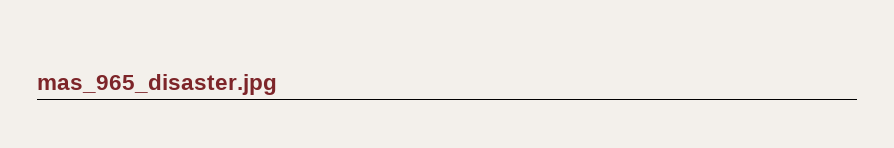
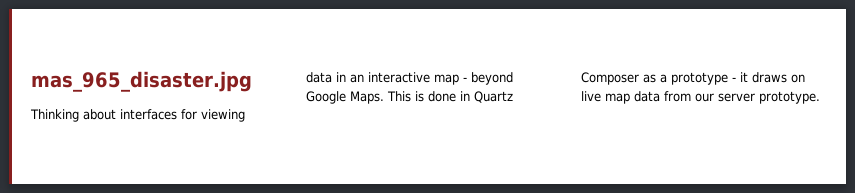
(277, 84) none -> [30,109,245,122] [306,72,513,85] [306,91,513,104] [581,72,805,85] [581,91,820,104] // Thinking about interfaces for viewing data in an interactive map - beyond Google Maps. This is done in Quartz Composer as a prototype - it draws on live map data from our server prototype.

